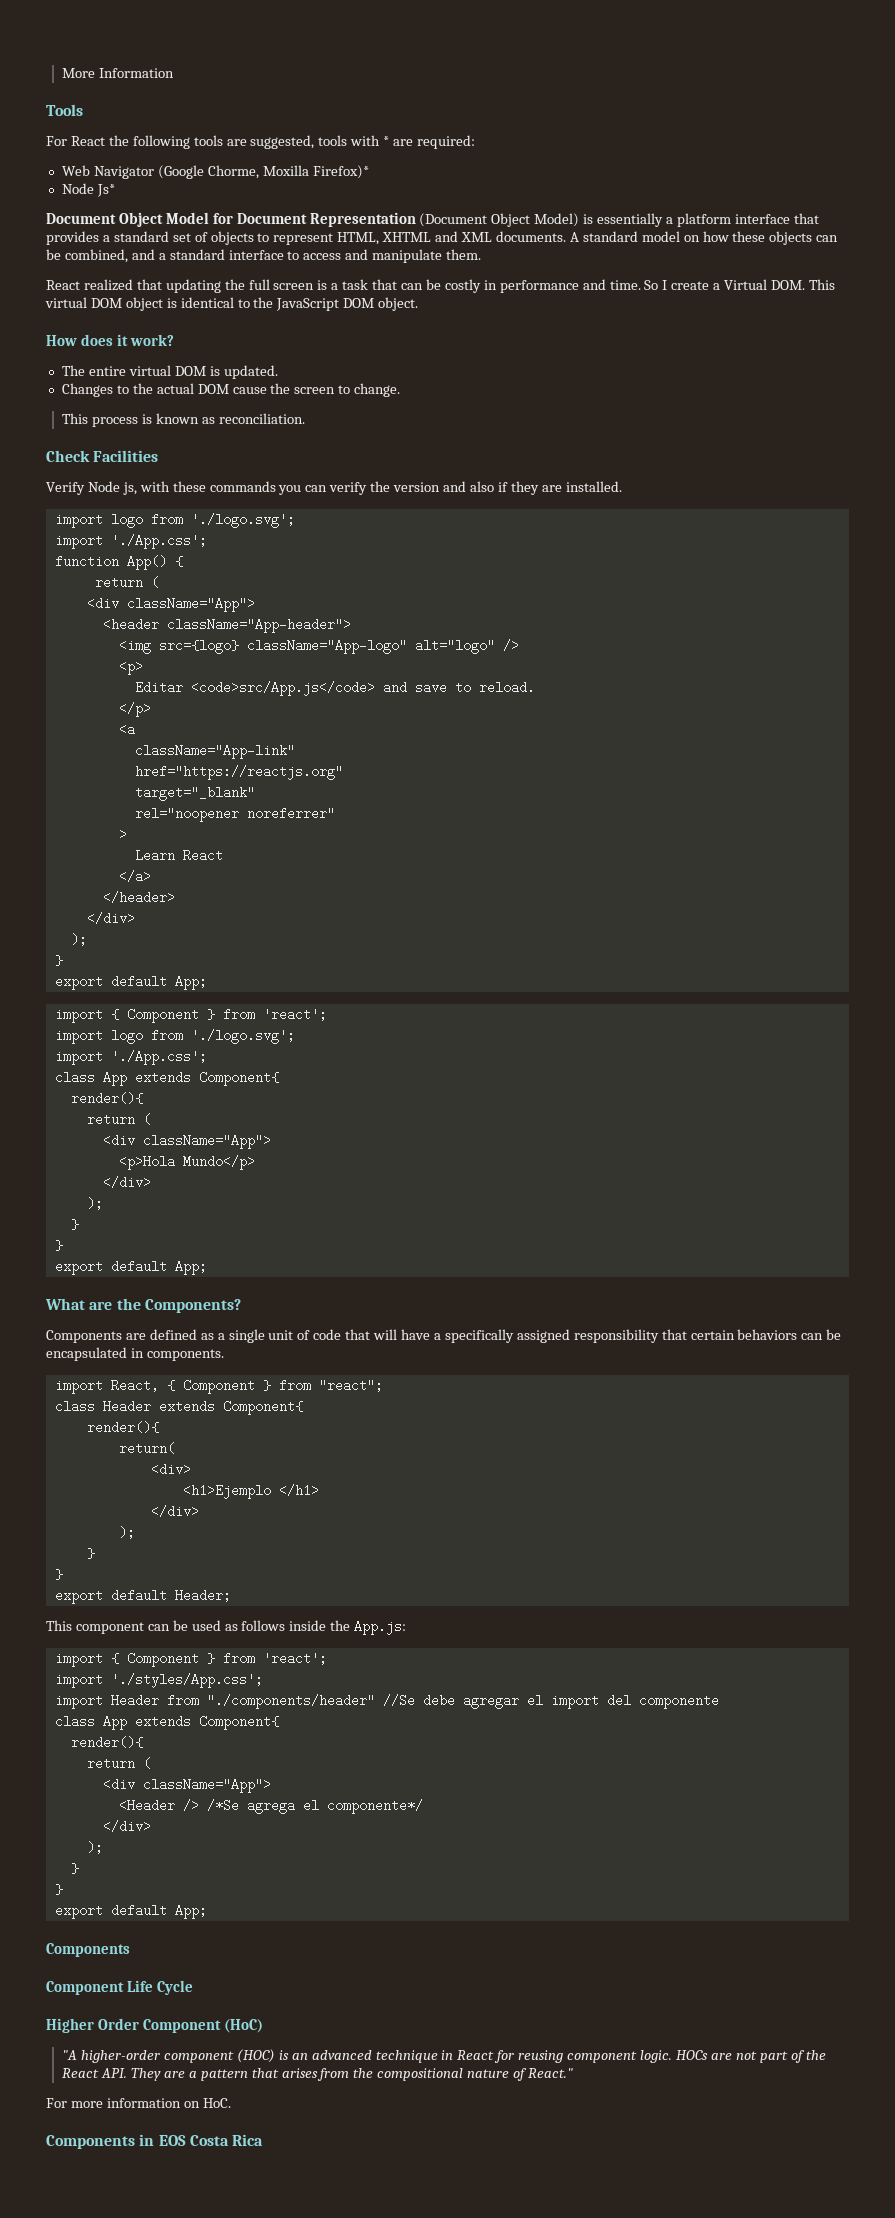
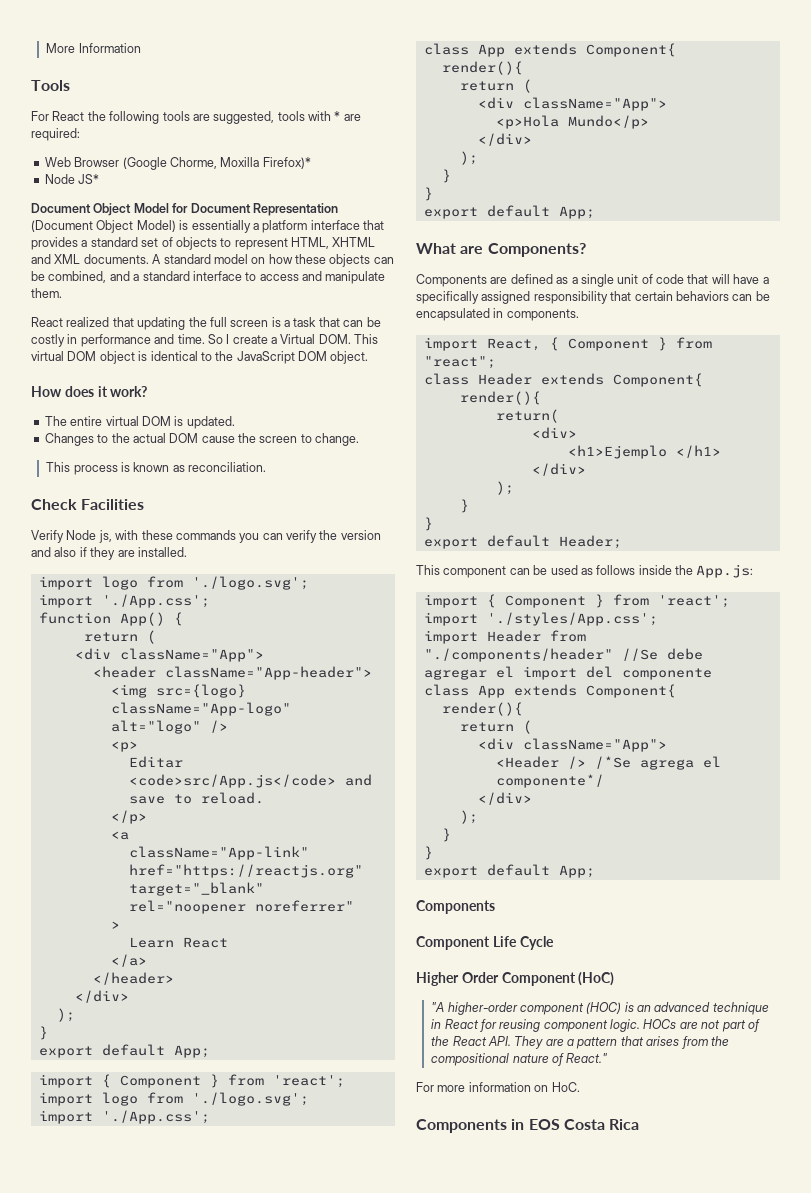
[93,166,154,179] Navigator -> [74,157,120,167] Browser
[96,184,115,197] Js* -> [78,174,100,184] JS*
[116,1298,141,1310] the -> (484, 250) none

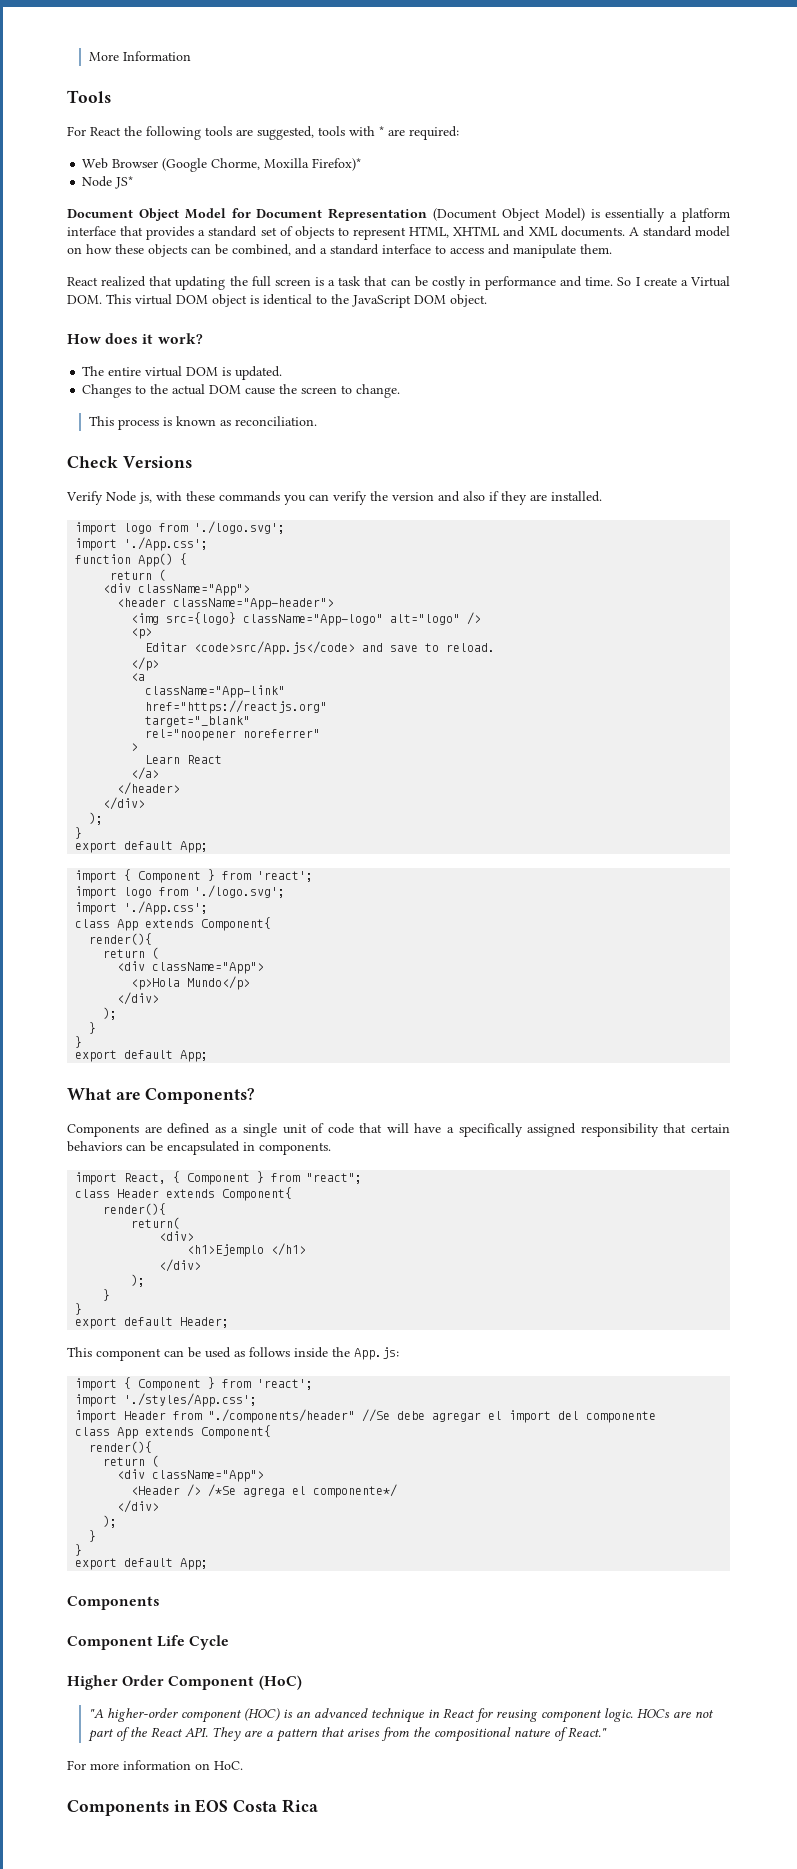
[81,499,145,510] Facilities -> [122,456,192,468] Versions

